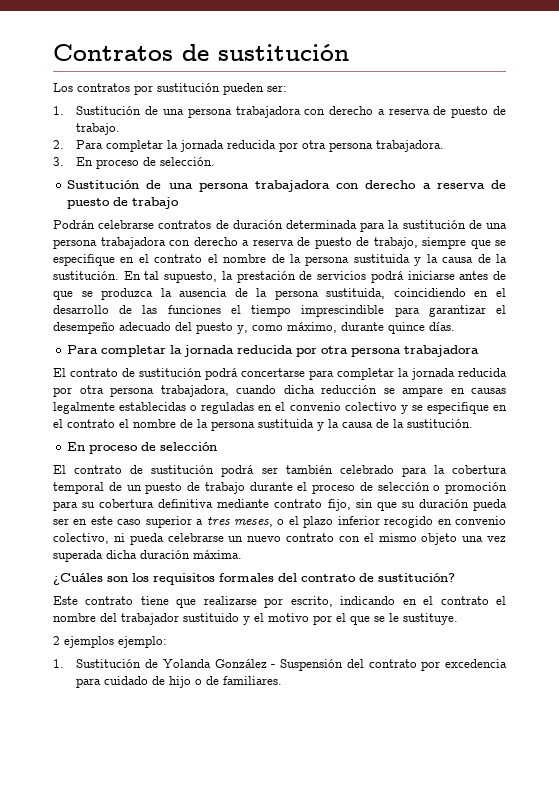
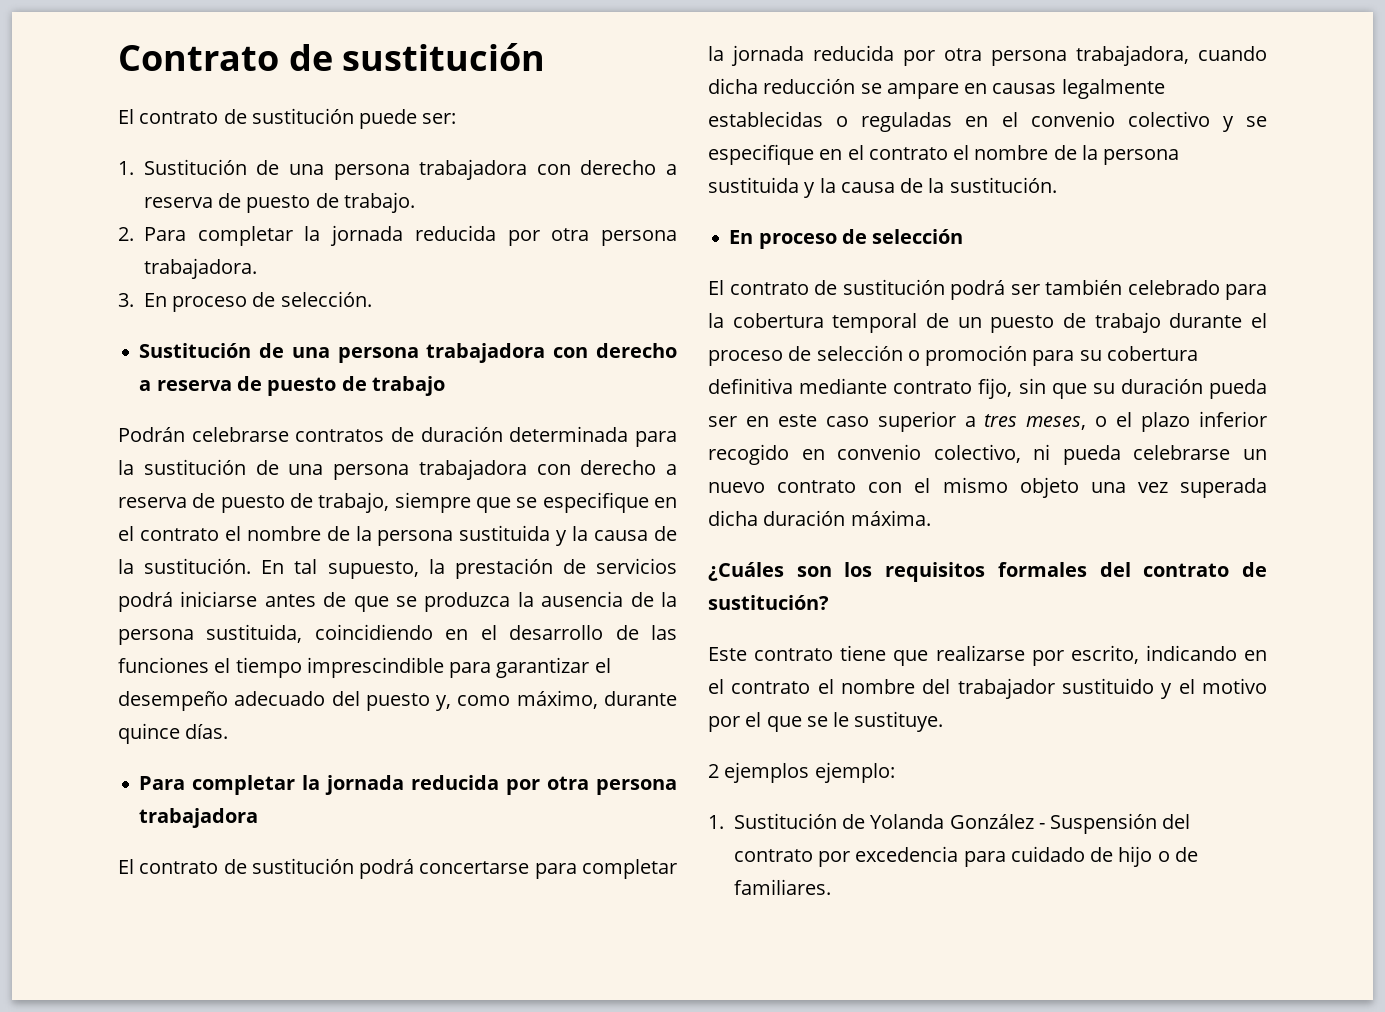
[53,44,173,61] Contratos -> [118,45,279,71] Contrato
[53,83,264,95] Los contratos por sustitución pueden -> [118,108,418,129] El contrato de sustitución puede

